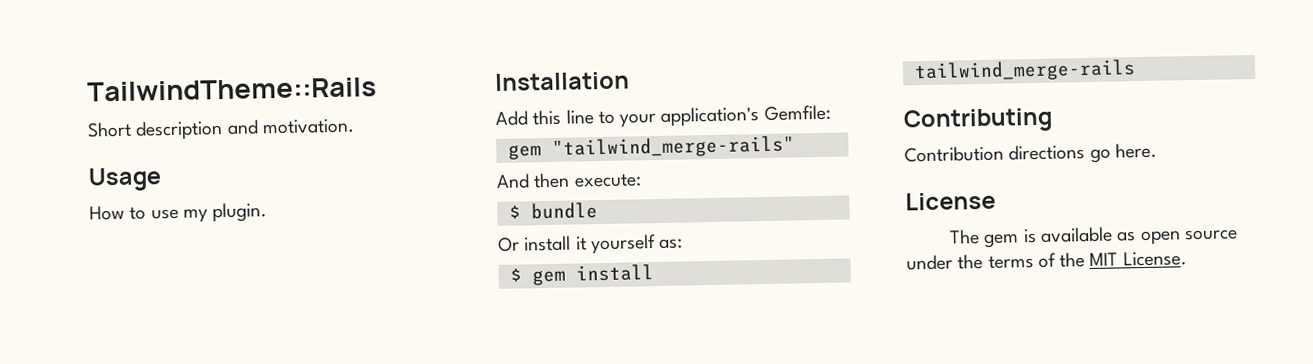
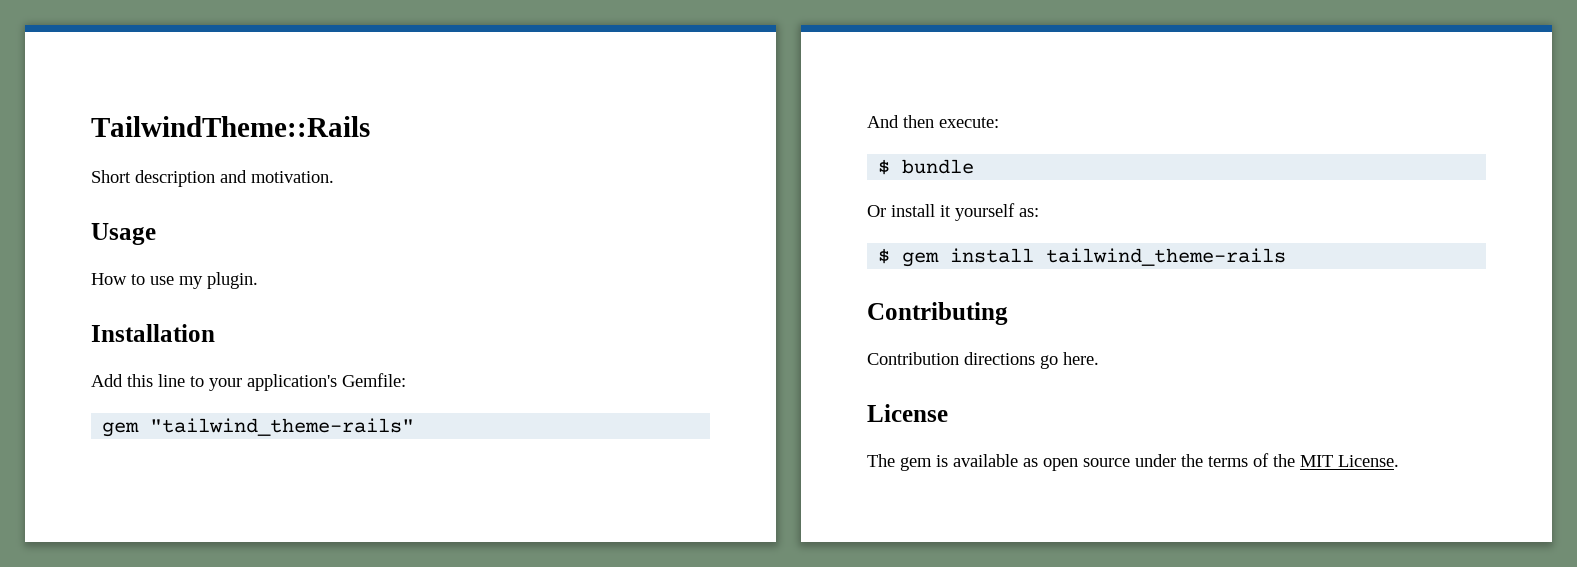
[551,135,795,159] "tailwind_merge-rails" -> [150,418,415,436] "tailwind_theme-rails"
[913,59,1136,83] tailwind_merge-rails -> [1046,248,1287,266] tailwind_theme-rails

